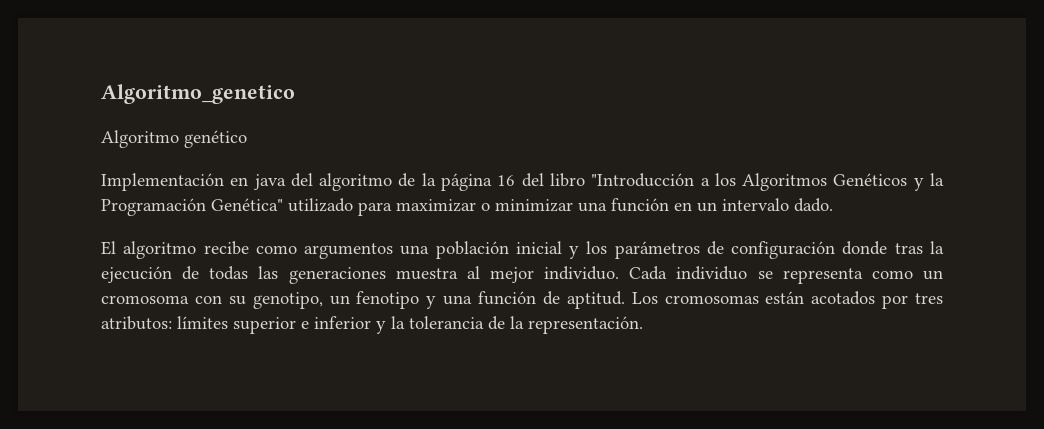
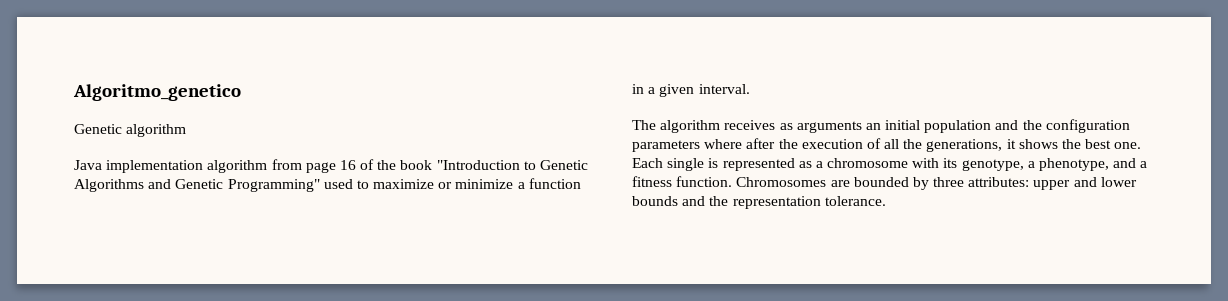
[101,130,247,148] [101,173,944,191] [101,198,833,216] [101,241,944,259] [101,266,943,284] [101,291,943,309] [101,316,643,334] Algoritmo genético // Implementación en java del algoritmo de la página 16 del libro "Introducción a los Algoritmos Genéticos y la Programación Genética" utilizado para maximizar o minimizar una función en un intervalo dado. // El algoritmo recibe como argumentos una población inicial y los parámetros de configuración donde tras la ejecución de todas las generaciones muestra al mejor individuo. Cada individuo se representa como un cromosoma con su genotipo, un fenotipo y una función de aptitud. Los cromosomas están acotados por tres atributos: límites superior e inferior y la tolerancia de la representación. -> [74,124,187,137] [74,159,589,173] [74,178,581,192] [632,84,750,97] [632,119,1130,133] [632,138,1142,152] [632,158,1148,171] [632,176,1137,190] [632,196,886,209] Genetic algorithm // Java implementation algorithm from page 16 of the book "Introduction to Genetic Algorithms and Genetic Programming" used to maximize or minimize a function in a given interval. // The algorithm receives as arguments an initial population and the configuration parameters where after the execution of all the generations, it shows the best one. Each single is represented as a chromosome with its genotype, a phenotype, and a fitness function. Chromosomes are bounded by three attributes: upper and lower bounds and the representation tolerance.

